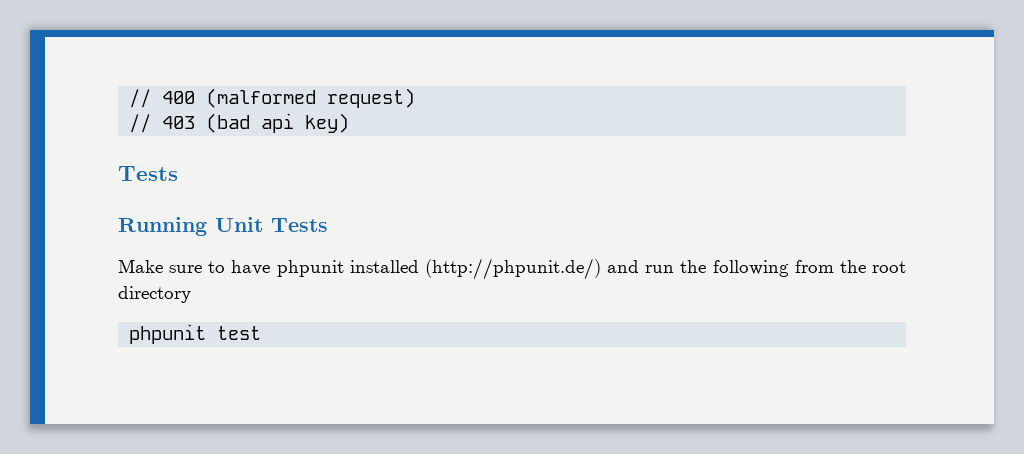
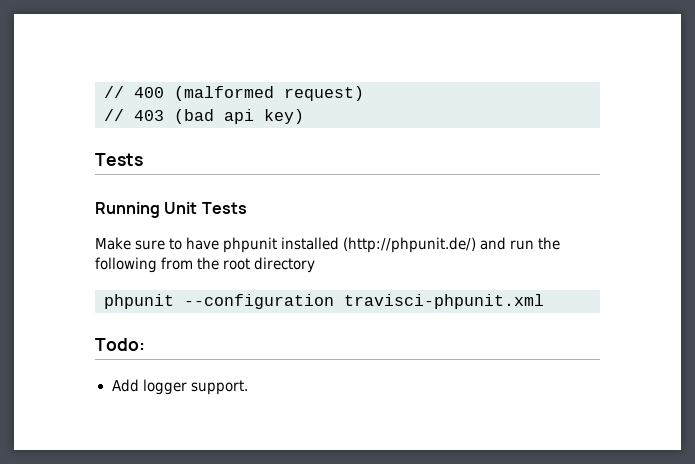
[217,326,262,340] test -> [184,294,544,309] [95,338,145,351] [111,379,248,395] --configuration travisci-phpunit.xml // Todo: // Add logger support.

